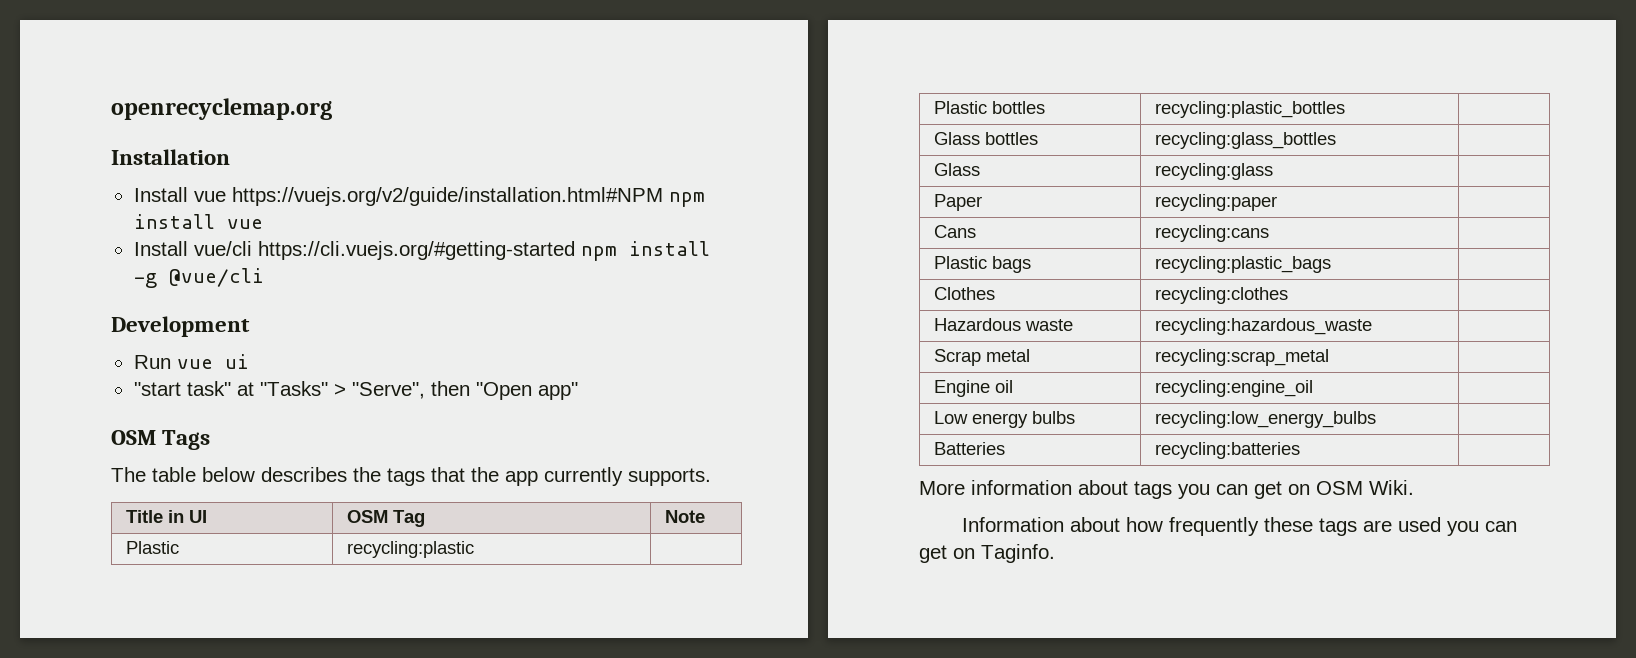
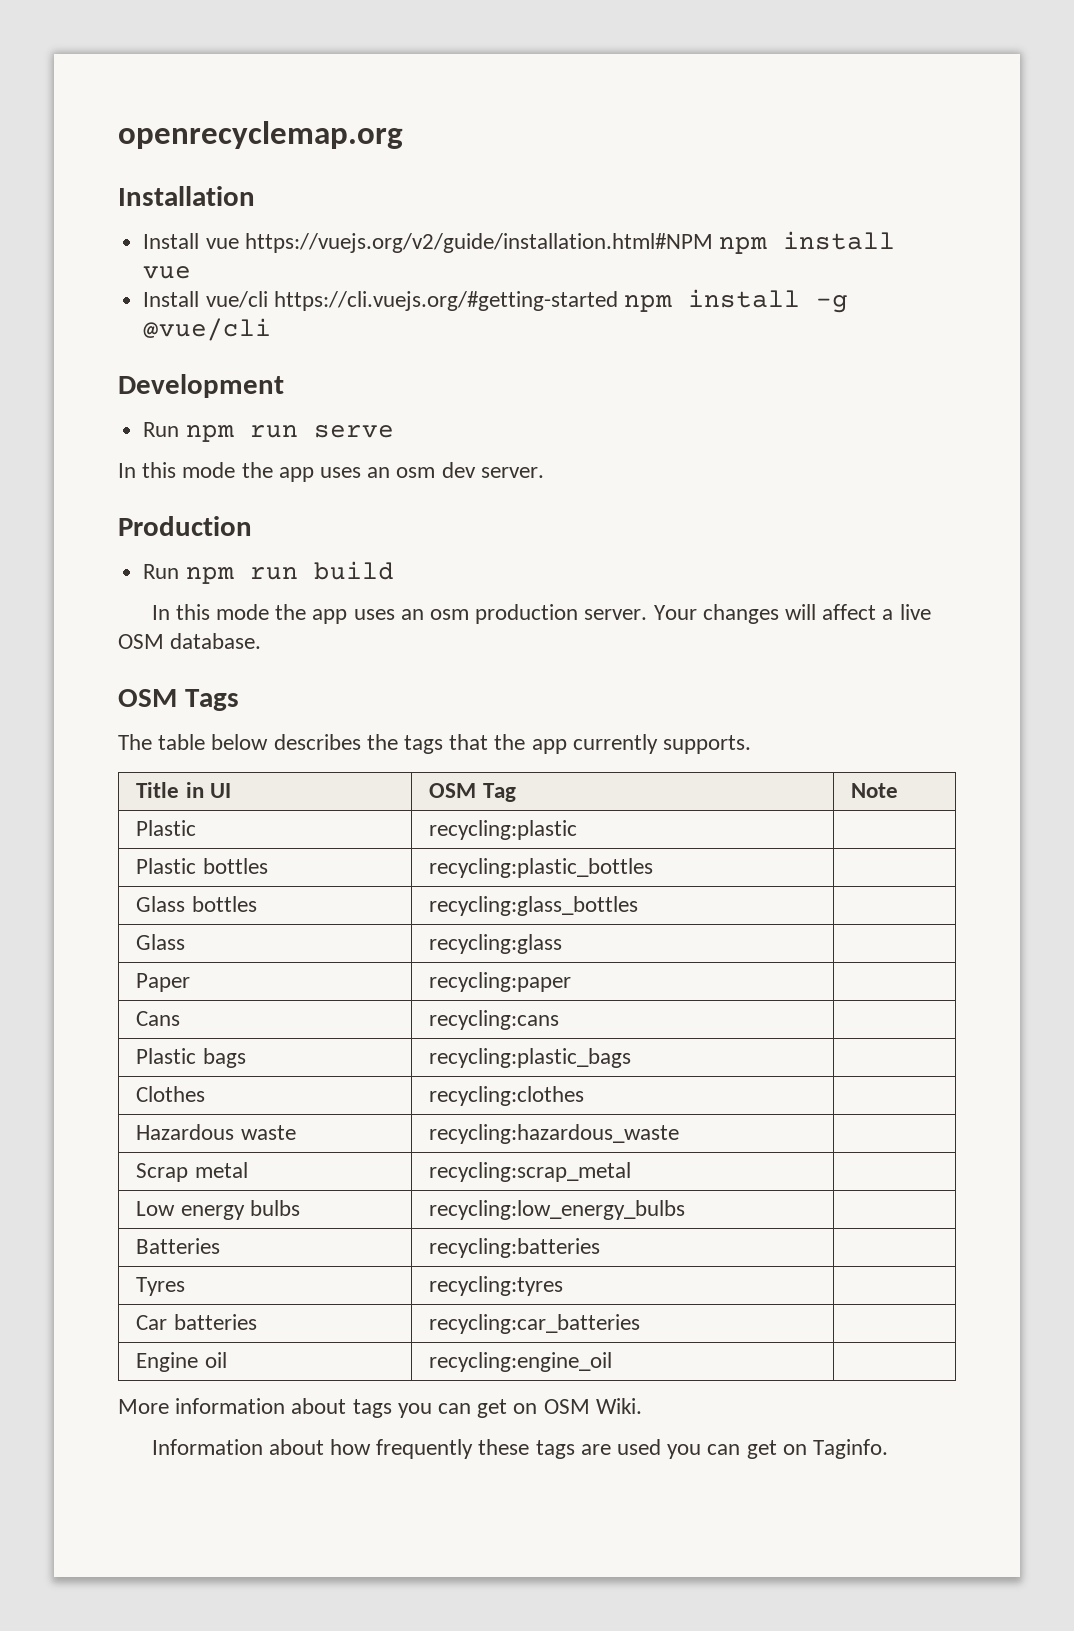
[176,354,249,369] [133,381,578,400] vue ui // "start task" at "Tasks" > "Serve", then "Open app" -> [185,425,394,442] [118,462,544,482] [118,516,252,536] [143,561,394,584] [151,604,931,624] [118,633,262,649] npm run serve // In this mode the app uses an osm dev server. // Production // Run npm run build // In this mode the app uses an osm production server. Your changes will affect a live OSM database.
[934,380,1014,397] [1155,380,1314,397] // Engine oil | recycling:engine_oil | -> (632, 1172) none
(1301, 450) none -> [136,1277,186,1296] [429,1276,564,1296] [136,1314,257,1330] [429,1314,641,1334] [136,1352,227,1372] [429,1352,613,1372] // Tyres | recycling:tyres | // Car batteries | recycling:car_batteries | // Engine oil | recycling:engine_oil |

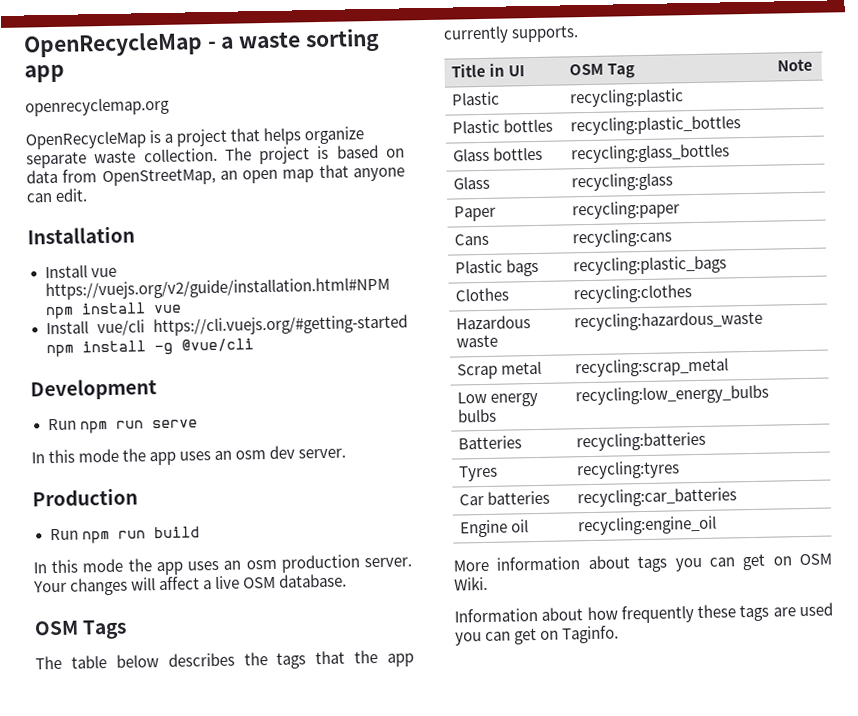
[118,121,403,149] openrecyclemap.org -> [23,27,380,58] [24,64,65,83] [25,96,170,117] [25,126,365,150] [26,144,405,169] [26,164,405,187] [26,188,89,203] OpenRecycleMap - a waste sorting app // openrecyclemap.org // OpenRecycleMap is a project that helps organize separate waste collection. The project is based on data from OpenStreetMap, an open map that anyone can edit.

